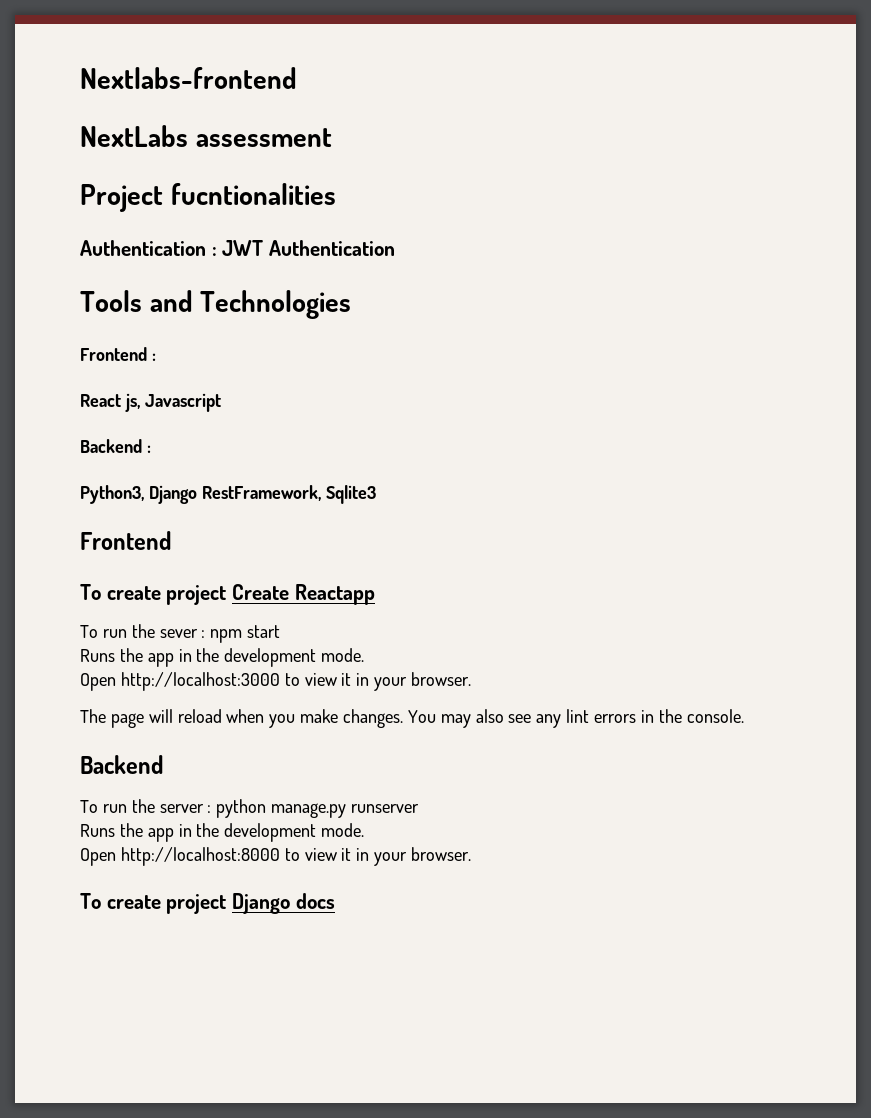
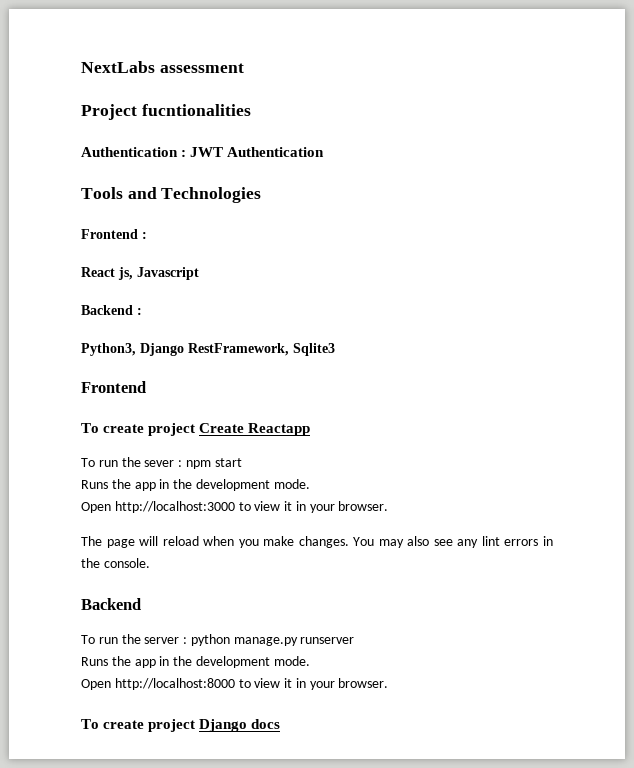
[80,67,297,89] Nextlabs-frontend // -> (81, 67) none

